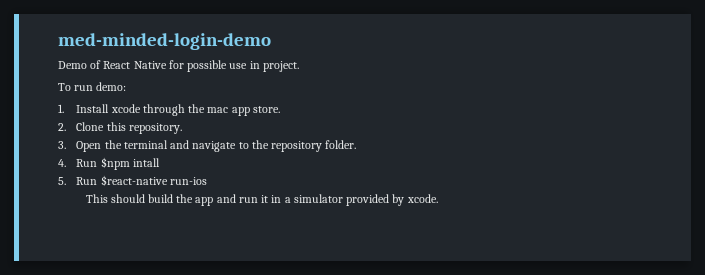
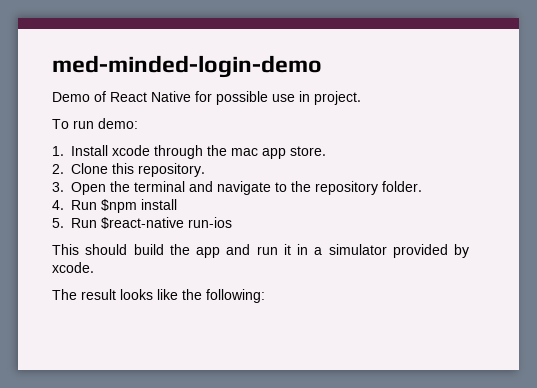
[132,158,160,167] intall -> [141,199,177,210] install
(438, 198) none -> [52,289,265,303] // The result looks like the following:

